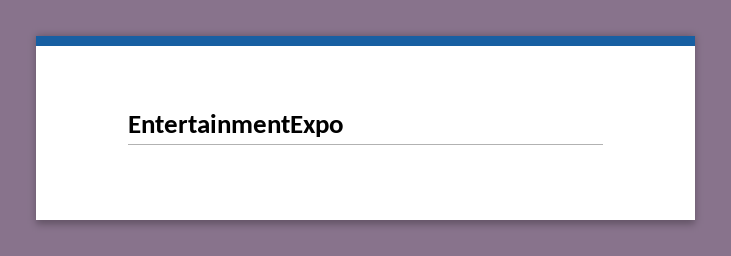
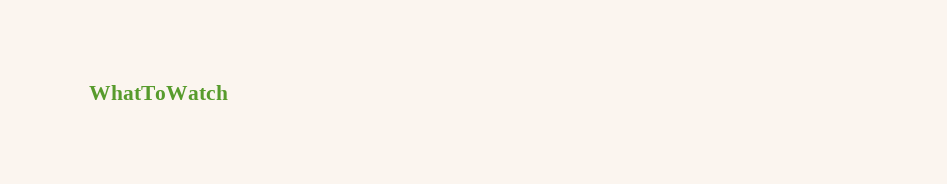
[128,114,344,137] EntertainmentExpo -> [89,85,228,100] WhatToWatch

